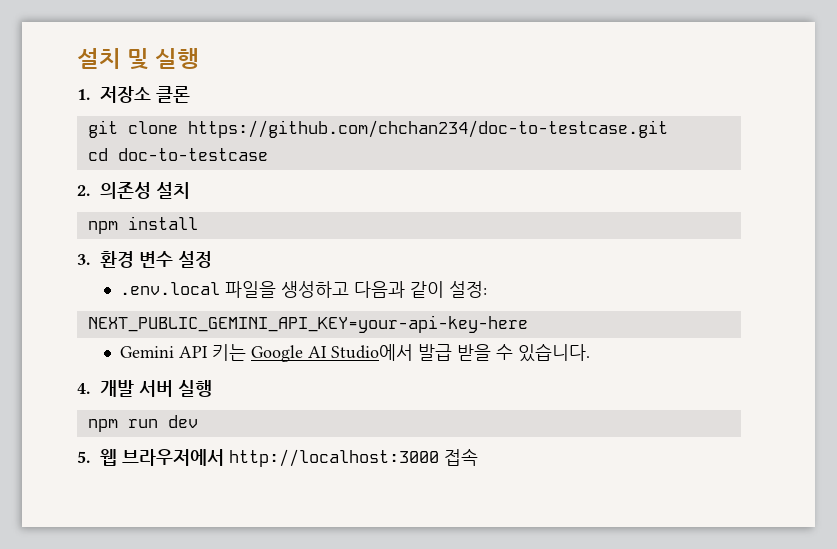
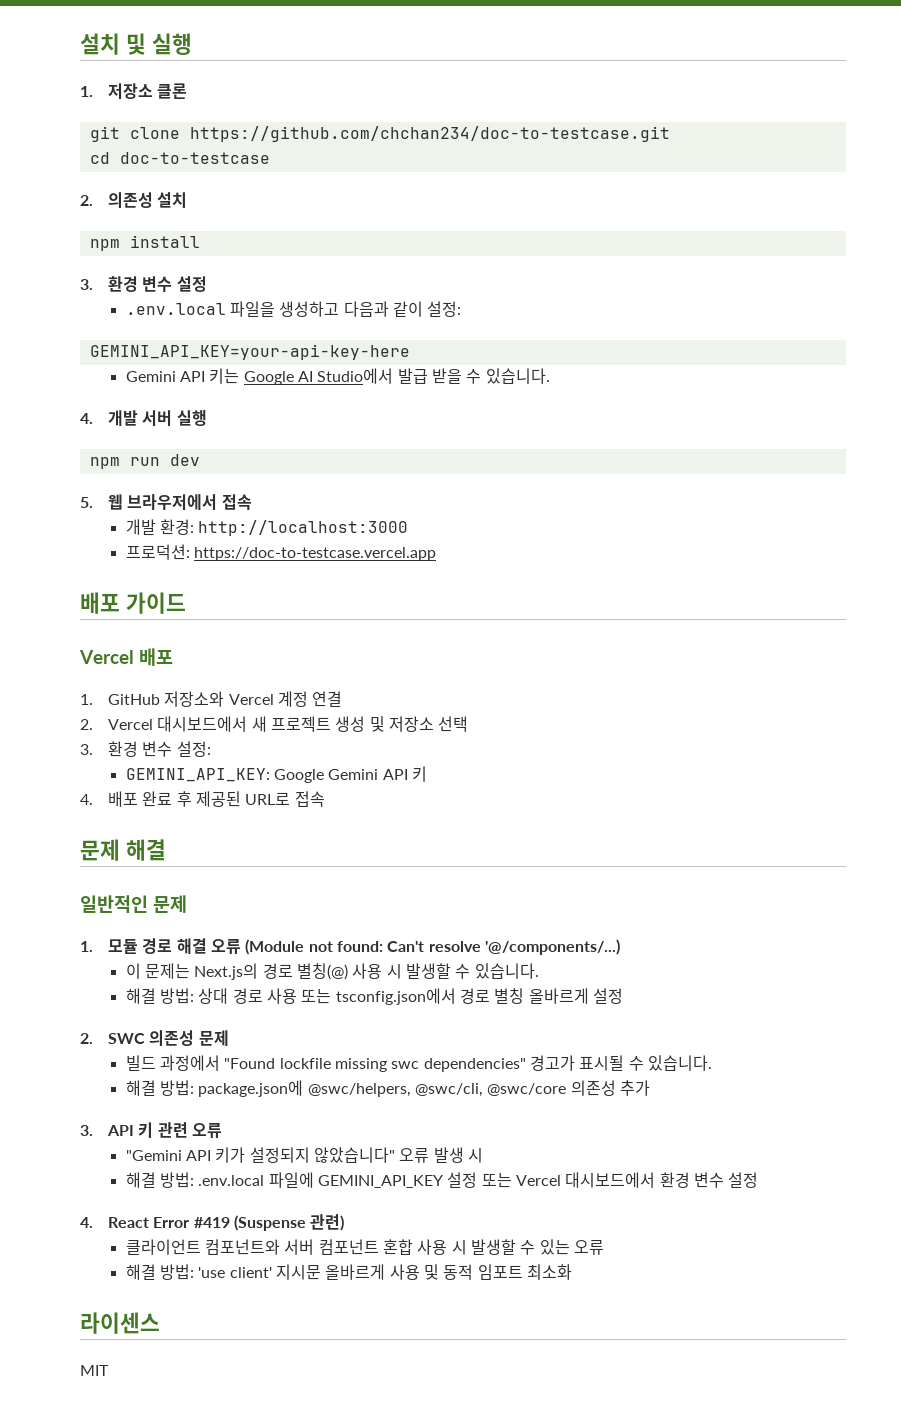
[87,315,528,333] NEXT_PUBLIC_GEMINI_API_KEY=your-api-key-here -> [89,344,410,360] GEMINI_API_KEY=your-api-key-here
[228,448,478,467] http://localhost:3000 접속 -> [221,494,252,510] [125,519,409,536] [125,544,437,561] [80,592,186,614] [79,648,173,666] [80,691,343,707] [80,716,469,732] [80,741,211,757] [125,766,428,783] [80,791,325,807] [80,839,166,861] [80,895,187,913] [80,938,621,955] [125,963,539,980] [125,988,623,1005] [80,1030,229,1046] [125,1055,712,1072] [125,1080,650,1097] [80,1122,223,1138] [125,1147,483,1163] [125,1172,759,1188] [80,1214,345,1231] [125,1239,604,1255] [125,1264,572,1280] [80,1312,160,1334] [80,1365,109,1376] 접속 // 개발 환경: http://localhost:3000 // 프로덕션: https://doc-to-testcase.vercel.app // 배포 가이드 // Vercel 배포 // 1. GitHub 저장소와 Vercel 계정 연결 // 2. Vercel 대시보드에서 새 프로젝트 생성 및 저장소 선택 // 3. 환경 변수 설정: // GEMINI_API_KEY: Google Gemini API 키 // 4. 배포 완료 후 제공된 URL로 접속 // 문제 해결 // 일반적인 문제 // 1. 모듈 경로 해결 오류 (Module not found: Can't resolve '@/components/...) // 이 문제는 Next.js의 경로 별칭(@) 사용 시 발생할 수 있습니다. // 해결 방법: 상대 경로 사용 또는 tsconfig.json에서 경로 별칭 올바르게 설정 // 2. SWC 의존성 문제 // 빌드 과정에서 "Found lockfile missing swc dependencies" 경고가 표시될 수 있습니다. // 해결 방법: package.json에 @swc/helpers, @swc/cli, @swc/core 의존성 추가 // 3. API 키 관련 오류 // "Gemini API 키가 설정되지 않았습니다" 오류 발생 시 // 해결 방법: .env.local 파일에 GEMINI_API_KEY 설정 또는 Vercel 대시보드에서 환경 변수 설정 // 4. React Error #419 (Suspense 관련) // 클라이언트 컴포넌트와 서버 컴포넌트 혼합 사용 시 발생할 수 있는 오류 // 해결 방법: 'use client' 지시문 올바르게 사용 및 동적 임포트 최소화 // 라이센스 // MIT

